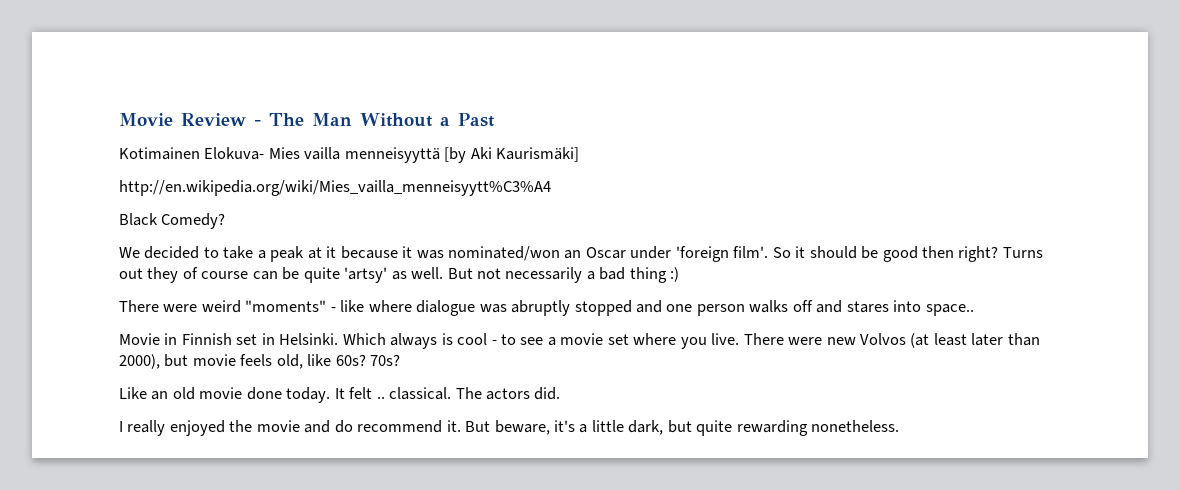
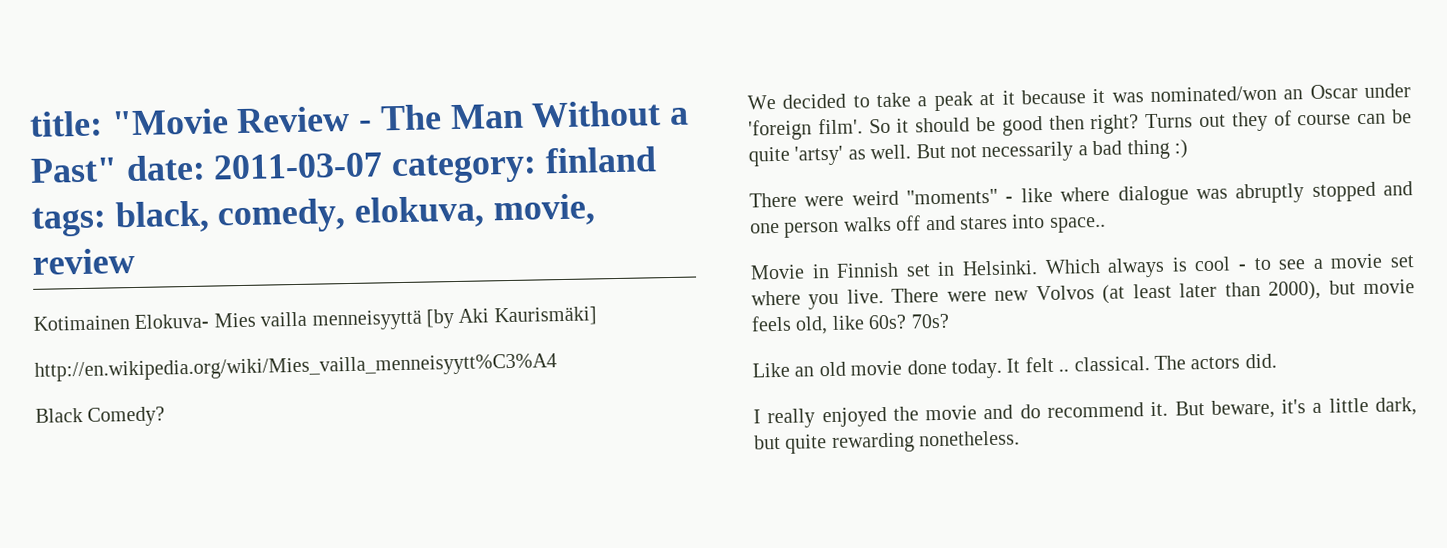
[119,113,173,126] Movie -> [29,108,229,137] title: "Movie
[458,113,495,127] Past -> [30,146,657,185] [31,193,596,237] [32,247,135,275] Past" date: 2011-03-07 category: finland tags: black, comedy, elokuva, movie, review

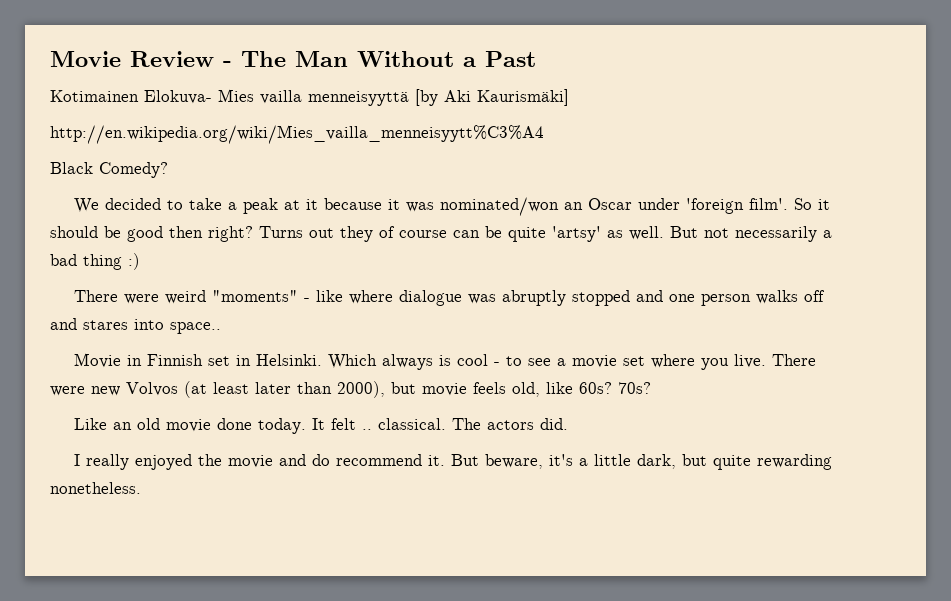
[29,108,229,137] title: "Movie -> [50,51,121,67] Movie
[30,146,657,185] [31,193,596,237] [32,247,135,275] Past" date: 2011-03-07 category: finland tags: black, comedy, elokuva, movie, review -> [485,51,536,67] Past

